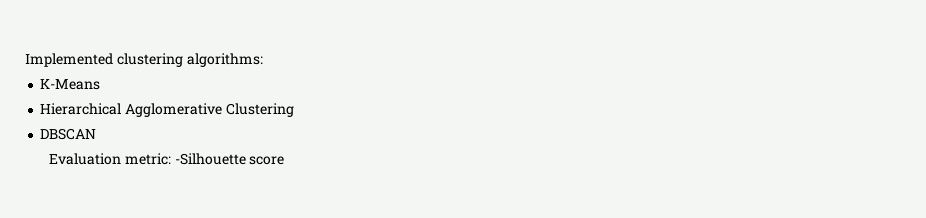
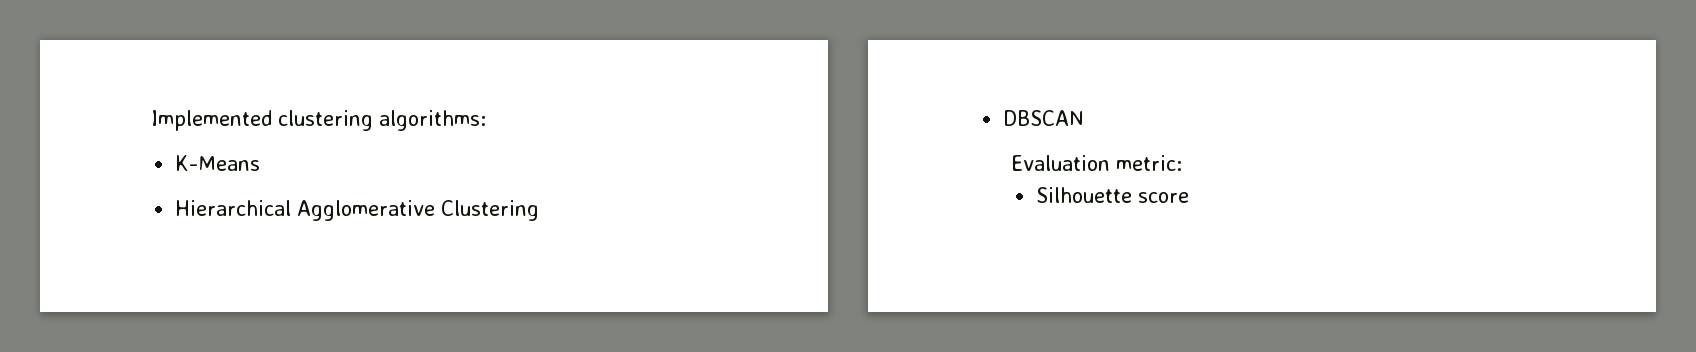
[174,153,246,165] -Silhouette -> [1035,187,1132,203] // Silhouette

